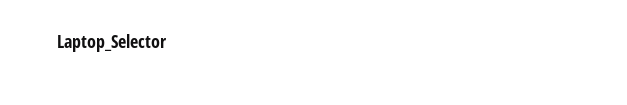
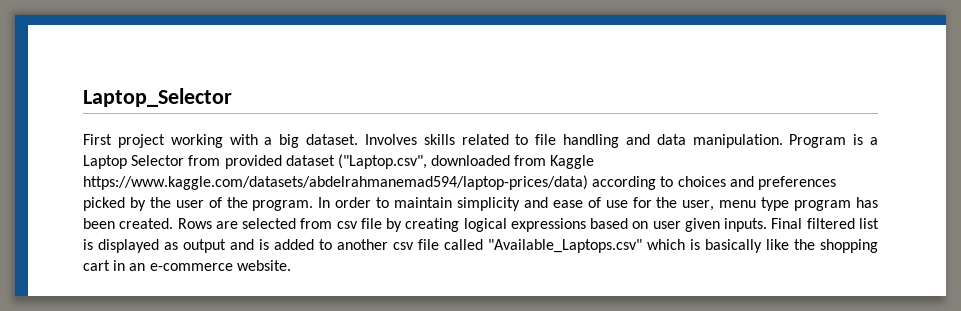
(167, 43) none -> [83,134,879,148] [83,154,595,169] [83,175,836,190] [83,197,878,211] [83,218,880,232] [83,239,878,253] [83,260,291,271] // First project working with a big dataset. Involves skills related to file handling and data manipulation. Program is a Laptop Selector from provided dataset ("Laptop.csv", downloaded from Kaggle https://www.kaggle.com/datasets/abdelrahmanemad594/laptop-prices/data) according to choices and preferences picked by the user of the program. In order to maintain simplicity and ease of use for the user, menu type program has been created. Rows are selected from csv file by creating logical expressions based on user given inputs. Final filtered list is displayed as output and is added to another csv file called "Available_Laptops.csv" which is basically like the shopping cart in an e-commerce website.

